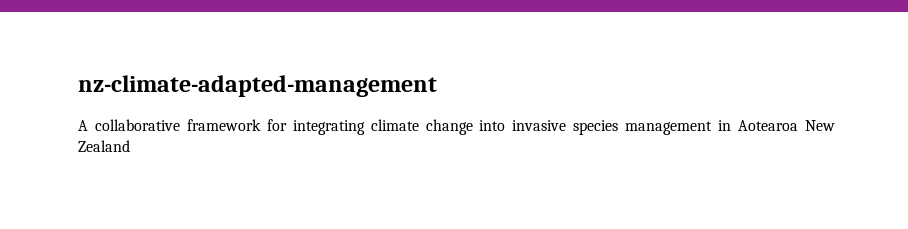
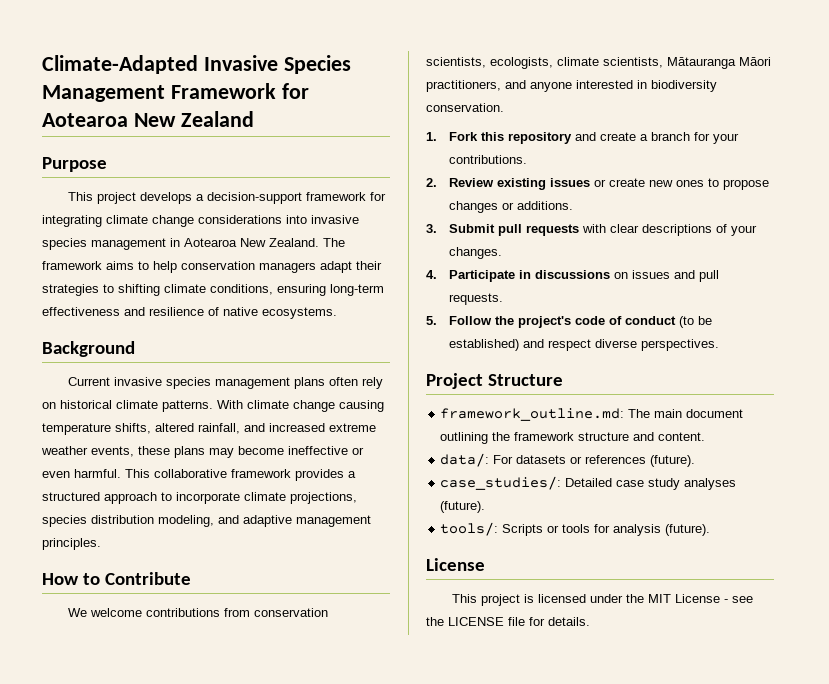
[78,75,437,97] [78,119,180,131] nz-climate-adapted-management // A collaborative -> [42,55,351,74] [42,83,309,102] [42,111,254,127] [42,157,107,172] [67,192,302,204] Climate-Adapted Invasive Species Management Framework for Aotearoa New Zealand // Purpose // This project develops a decision-support
(473, 127) none -> [198,215,282,224] considerations
[78,140,130,152] Zealand -> [269,238,345,247] [42,261,382,273] [42,284,384,296] [42,307,337,319] [42,341,135,357] [67,377,383,389] [42,400,384,412] [42,423,376,435] [41,446,364,458] [42,469,356,481] [42,492,357,504] [42,515,371,527] [42,538,101,550] [42,572,191,585] [67,608,328,617] [426,57,771,69] [426,80,717,92] [426,103,504,112] [426,132,740,144] [449,155,528,164] [426,178,770,190] [449,201,574,213] [426,224,758,236] [449,247,503,259] [426,270,720,282] [449,293,504,305] [426,316,713,328] [449,339,720,351] [426,373,563,389] [440,408,744,421] [440,432,706,444] [440,453,696,467] [440,476,737,490] [440,501,486,513] [440,522,711,536] [426,558,485,571] [451,594,753,606] [426,617,590,626] Zealand. The framework aims to help conservation managers adapt their strategies to shifting climate conditions, ensuring long-term effectiveness and resilience of native ecosystems. // Background // Current invasive species management plans often rely on historical climate patterns. With climate change causing temperature shifts, altered rainfall, and increased extreme weather events, these plans may become ineffective or even harmful. This collaborative framework provides a structured approach to incorporate climate projections, species distribution modeling, and adaptive management principles. // How to Contribute // We welcome contributions from conservation scientists, ecologists, climate scientists, Mātauranga Māori practitioners, and anyone interested in biodiversity conservation. // 1. Fork this repository and create a branch for your contributions. // 2. Review existing issues or create new ones to propose changes or additions. // 3. Submit pull requests with clear descriptions of your changes. // 4. Participate in discussions on issues and pull requests. // 5. Follow the project's code of conduct (to be established) and respect diverse perspectives. // Project Structure // framework_outline.md: The main document outlining the framework structure and content. // data/: For datasets or references (future). // case_studies/: Detailed case study analyses (future). // tools/: Scripts or tools for analysis (future). // License // This project is licensed under the MIT License - see the LICENSE file for details.

